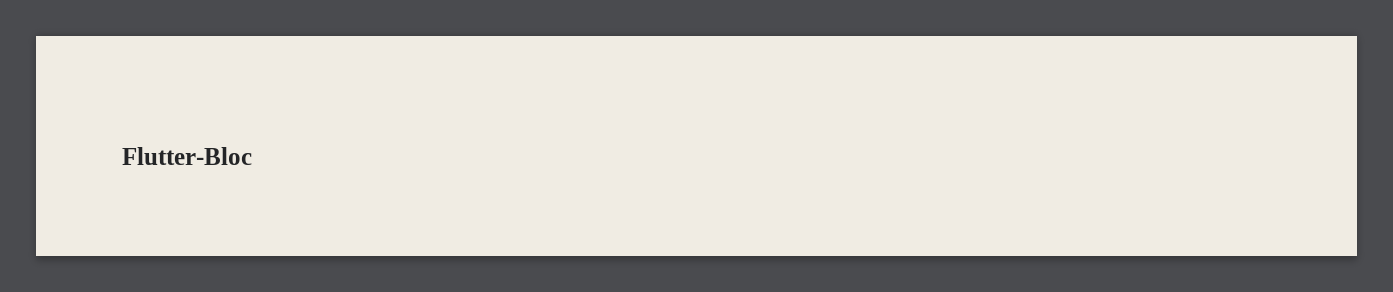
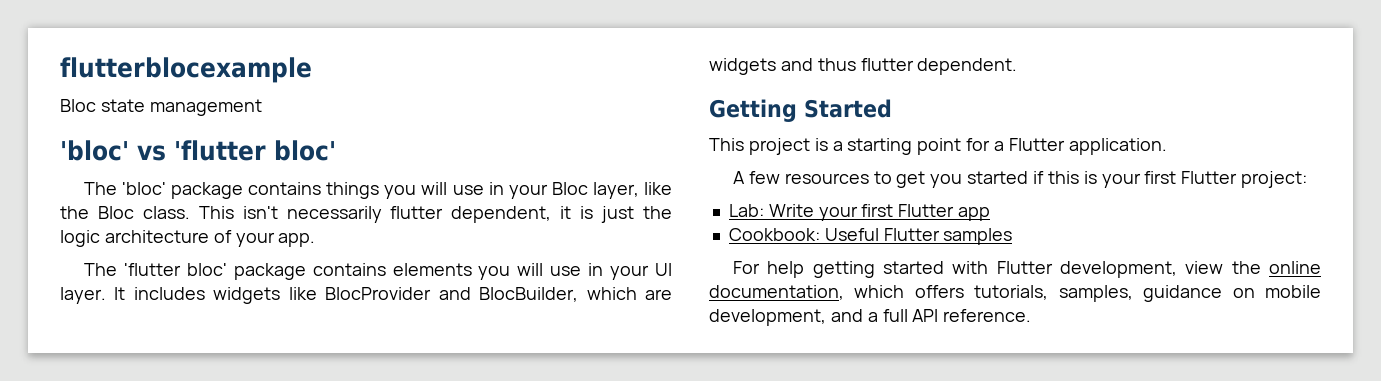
[122,147,252,165] Flutter-Bloc -> [60,57,312,83] [60,99,262,116] [60,140,336,161] [83,182,672,199] [60,206,672,223] [60,230,316,247] [83,263,672,280] [60,287,672,304] [709,58,1018,75] [709,99,892,122] [709,138,1167,155] [732,171,1308,188] [728,204,991,221] [728,228,1013,245] [732,261,1321,278] [709,285,1321,302] [709,309,1032,326] flutterblocexample // Bloc state management // 'bloc' vs 'flutter bloc' // The 'bloc' package contains things you will use in your Bloc layer, like the Bloc class. This isn't necessarily flutter dependent, it is just the logic architecture of your app. // The 'flutter bloc' package contains elements you will use in your UI layer. It includes widgets like BlocProvider and BlocBuilder, which are widgets and thus flutter dependent. // Getting Started // This project is a starting point for a Flutter application. // A few resources to get you started if this is your first Flutter project: // Lab: Write your first Flutter app // Cookbook: Useful Flutter samples // For help getting started with Flutter development, view the online documentation, which offers tutorials, samples, guidance on mobile development, and a full API reference.

